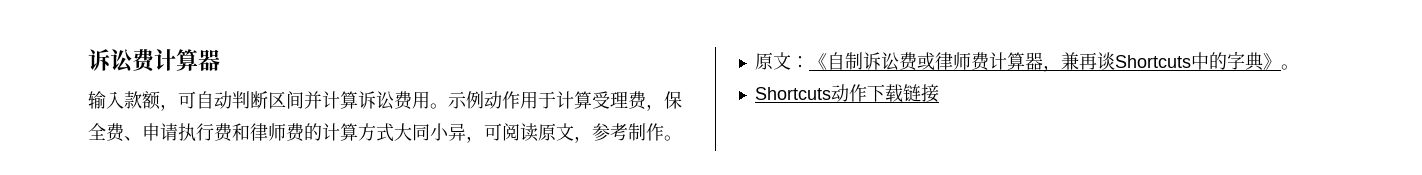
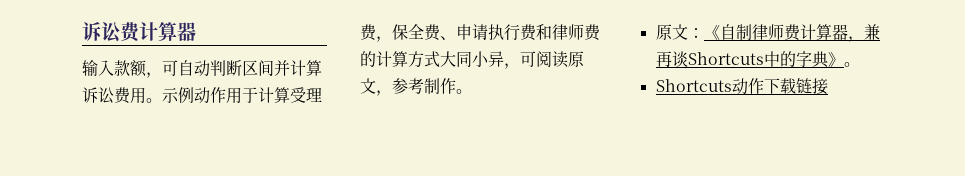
[862,52,935,71] 诉讼费或 -> (752, 32) none

